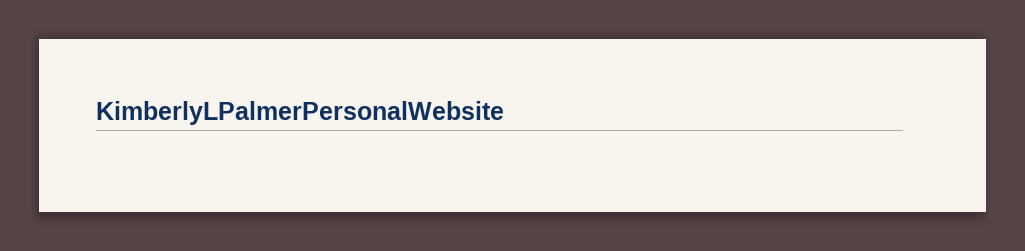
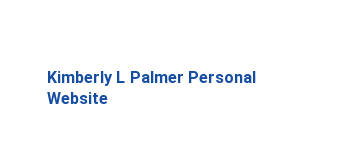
[96,101,504,125] KimberlyLPalmerPersonalWebsite -> [47,71,256,86] [47,92,108,104] Kimberly L Palmer Personal Website

